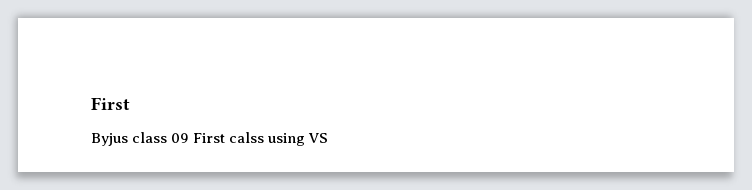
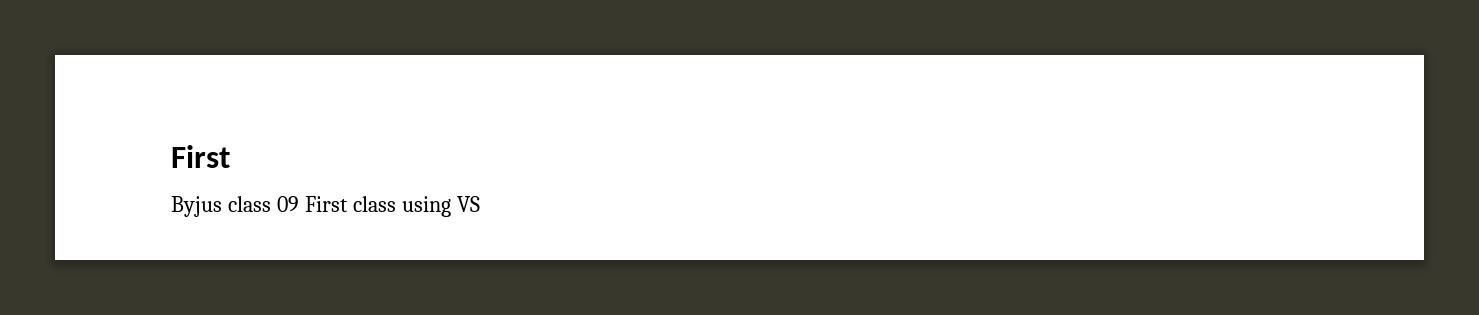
[229,132,265,143] calss -> [352,196,396,212] class

